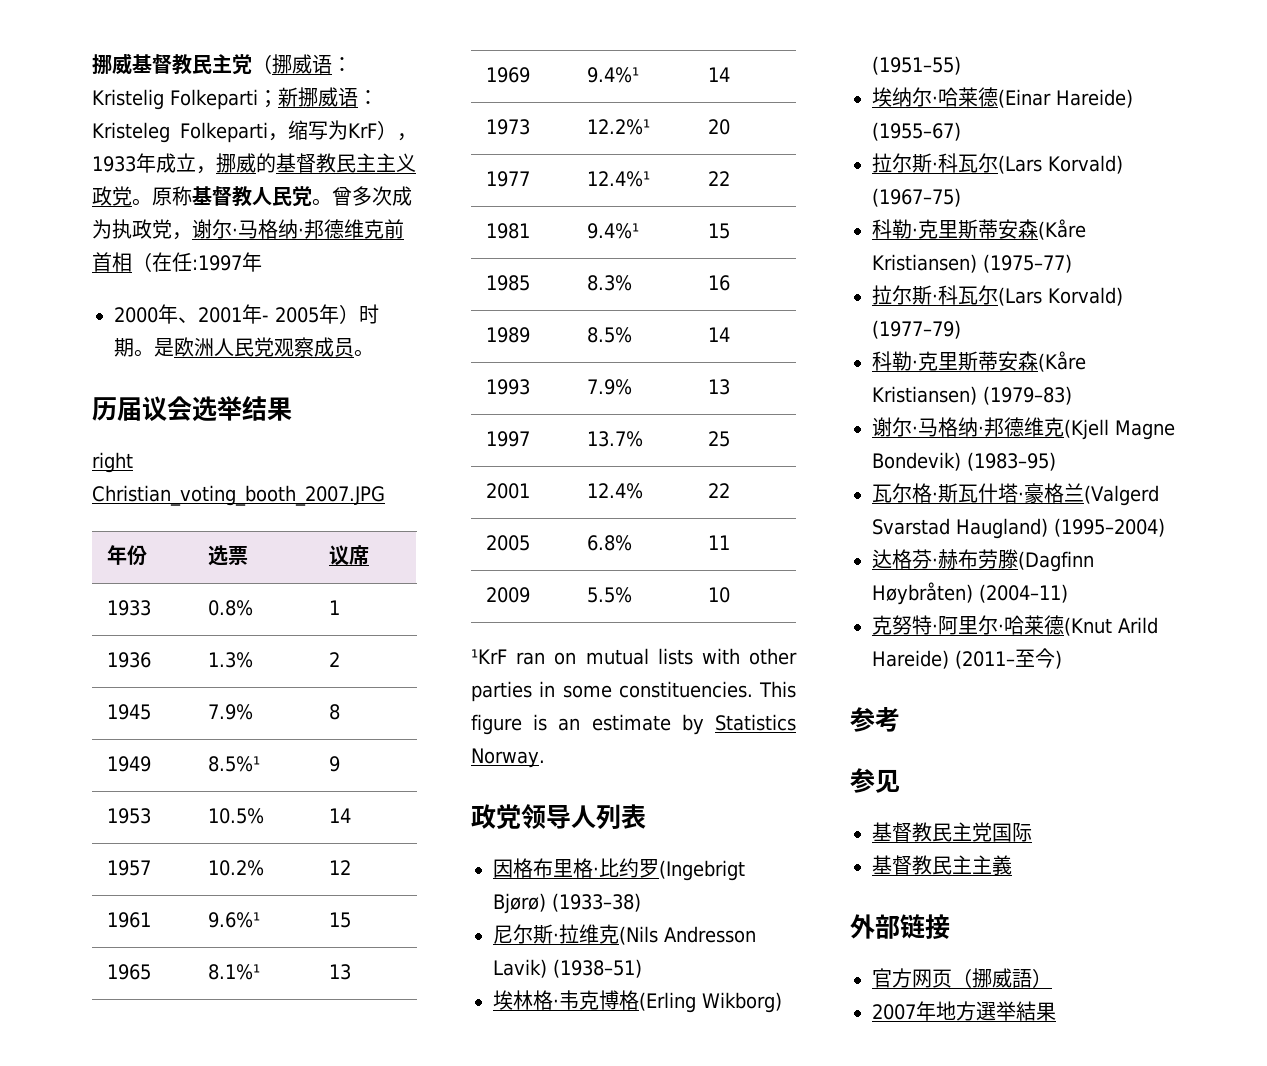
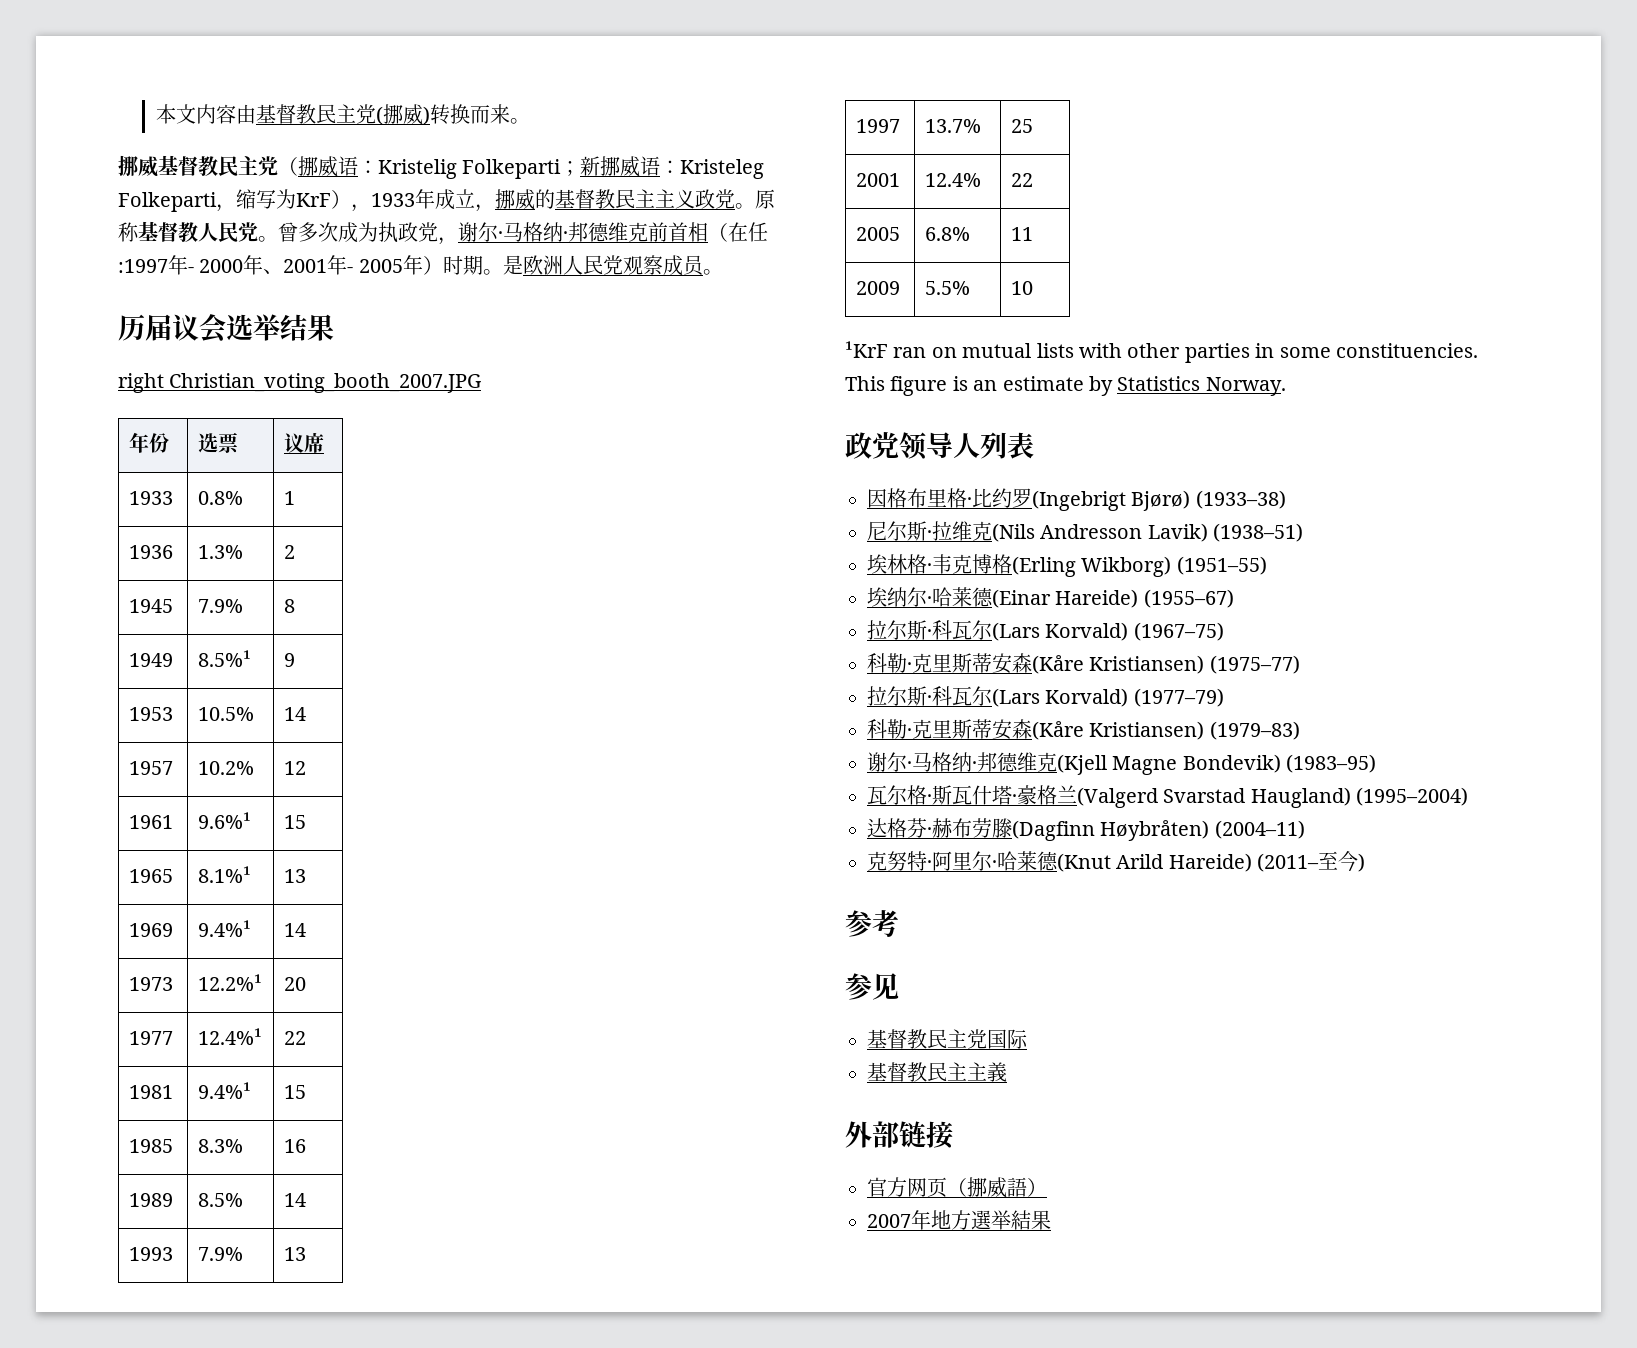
(92, 64) none -> [156,104,531,125] 本文内容由基督教民主党(挪威)转换而来。 //
(262, 262) // -> [188,267,194,273] -

